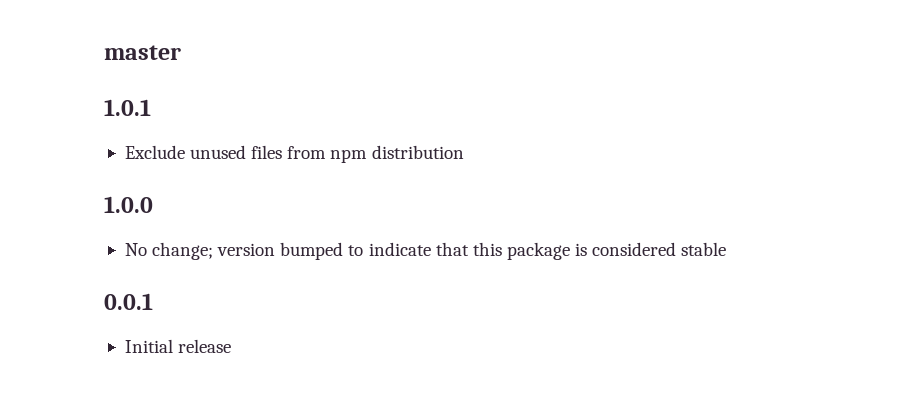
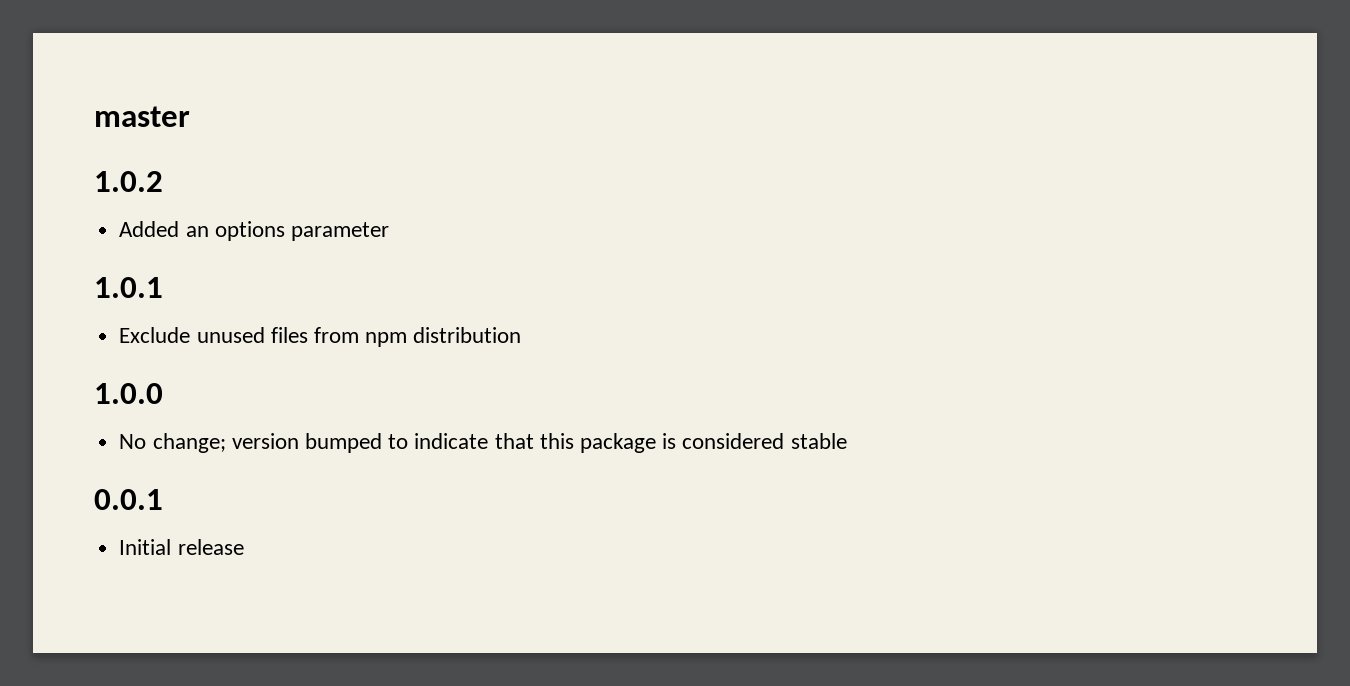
(181, 52) none -> [94,171,163,192] [119,221,389,241] // 1.0.2 // Added an options parameter

